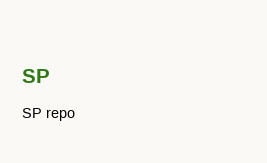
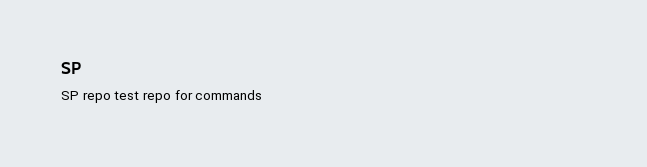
(75, 115) none -> [114,90,263,103] test repo for commands

